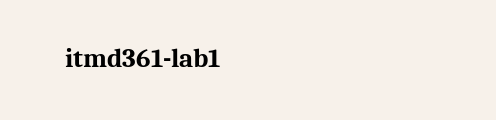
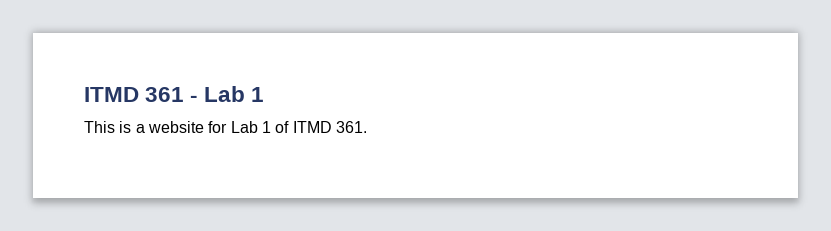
[65,48,220,67] itmd361-lab1 -> [84,86,265,102] [84,121,367,133] ITMD 361 - Lab 1 // This is a website for Lab 1 of ITMD 361.

